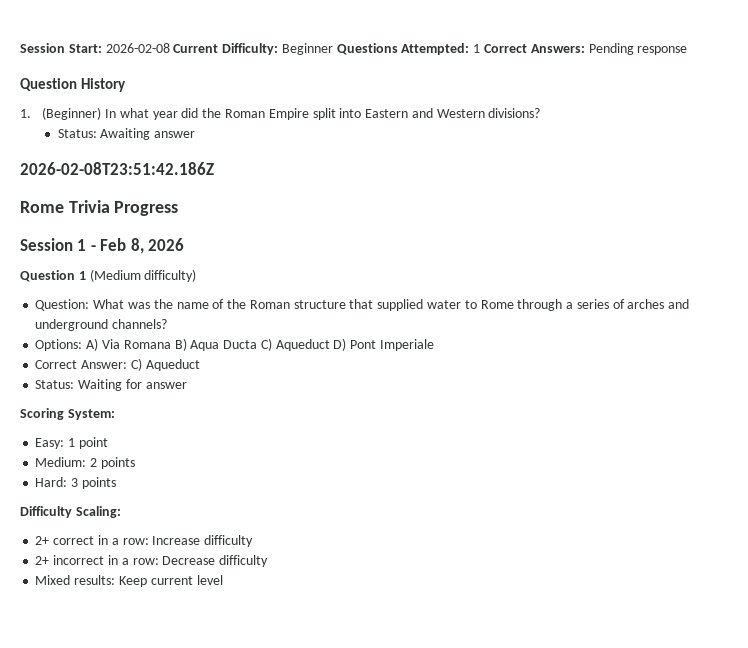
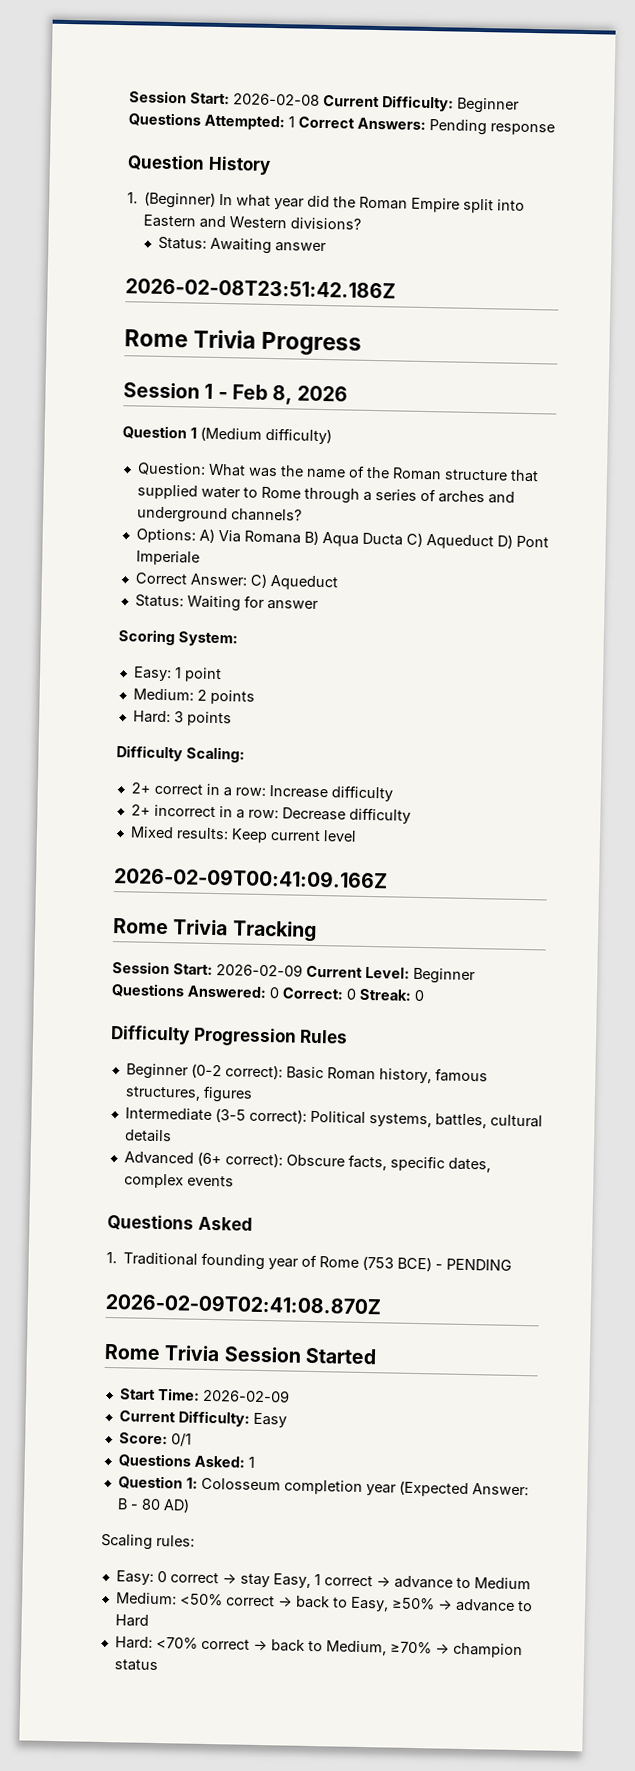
(223, 580) none -> [114,867,388,889] [113,918,317,942] [112,961,476,985] [111,983,424,1002] [110,1025,349,1047] [125,1063,488,1084] [124,1085,253,1103] [124,1107,543,1129] [124,1129,172,1143] [123,1151,491,1173] [123,1173,234,1189] [107,1213,253,1231] [106,1251,513,1272] [105,1292,382,1315] [104,1343,377,1365] [119,1387,290,1403] [118,1410,287,1428] [118,1432,192,1447] [117,1453,255,1468] [117,1475,529,1498] [116,1498,190,1513] [101,1533,195,1550] [115,1570,531,1590] [115,1592,533,1612] [114,1614,149,1627] [114,1636,523,1659] [113,1659,158,1672] // 2026-02-09T00:41:09.166Z // Rome Trivia Tracking // Session Start: 2026-02-09 Current Level: Beginner Questions Answered: 0 Correct: 0 Streak: 0 // Difficulty Progression Rules // Beginner (0-2 correct): Basic Roman history, famous structures, figures // Intermediate (3-5 correct): Political systems, battles, cultural details // Advanced (6+ correct): Obscure facts, specific dates, complex events // Questions Asked // 1. Traditional founding year of Rome (753 BCE) - PENDING // 2026-02-09T02:41:08.870Z // Rome Trivia Session Started // Start Time: 2026-02-09 // Current Difficulty: Easy // Score: 0/1 // Questions Asked: 1 // Question 1: Colosseum completion year (Expected Answer: B - 80 AD) // Scaling rules: // Easy: 0 correct → stay Easy, 1 correct → advance to Medium // Medium: <50% correct → back to Easy, ≥50% → advance to Hard // Hard: <70% correct → back to Medium, ≥70% → champion status

